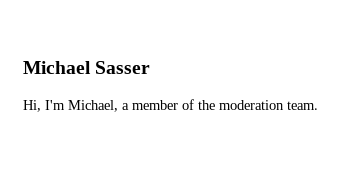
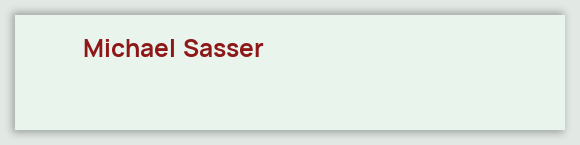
[23,99,318,112] // Hi, I'm Michael, a member of the moderation team. -> (264, 48) none

